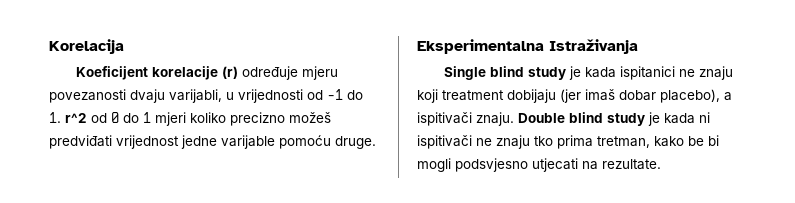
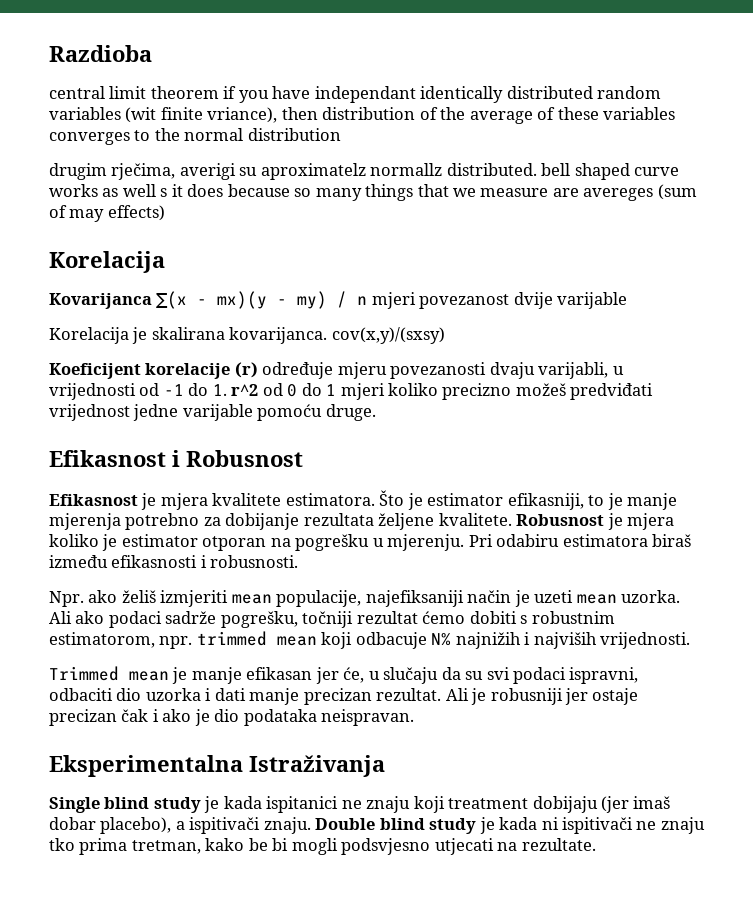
[49,39,124,54] Korelacija -> [49,45,152,62] [49,86,662,103] [49,107,676,124] [49,128,341,145] [49,163,680,180] [49,184,697,201] [49,205,165,222] [49,251,165,273] [49,291,628,309] [49,327,445,344] Razdioba // central limit theorem if you have independant identically distributed random variables (wit finite vriance), then distribution of the average of these variables converges to the normal distribution // drugim rječima, averigi su aproximatelz normallz distributed. bell shaped curve works as well s it does because so many things that we measure are avereges (sum of may effects) // Korelacija // Kovarijanca ∑(x - mx)(y - my) / n mjeri povezanost dvije varijable // Korelacija je skalirana kovarijanca. cov(x,y)/(sxsy)
(376, 142) none -> [49,450,303,467] [49,490,678,510] [49,513,675,530] [49,534,692,551] [49,555,299,568] [49,590,681,607] [49,611,615,628] [49,631,691,649] [49,666,639,684] [49,688,639,705] [49,709,415,726] // Efikasnost i Robusnost // Efikasnost je mjera kvalitete estimatora. Što je estimator efikasniji, to je manje mjerenja potrebno za dobijanje rezultata željene kvalitete. Robusnost je mjera koliko je estimator otporan na pogrešku u mjerenju. Pri odabiru estimatora biraš između efikasnosti i robusnosti. // Npr. ako želiš izmjeriti mean populacije, najefiksaniji način je uzeti mean uzorka. Ali ako podaci sadrže pogrešku, točniji rezultat ćemo dobiti s robustnim estimatorom, npr. trimmed mean koji odbacuje N% najnižih i najviših vrijednosti. // Trimmed mean je manje efikasan jer će, u slučaju da su svi podaci ispravni, odbaciti dio uzorka i dati manje precizan rezultat. Ali je robusniji jer ostaje precizan čak i ako je dio podataka neispravan.

